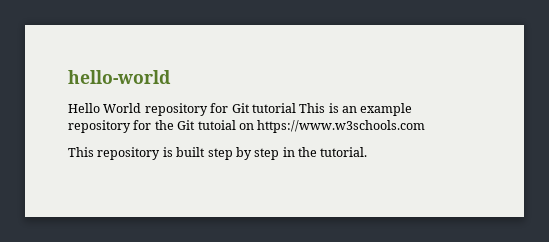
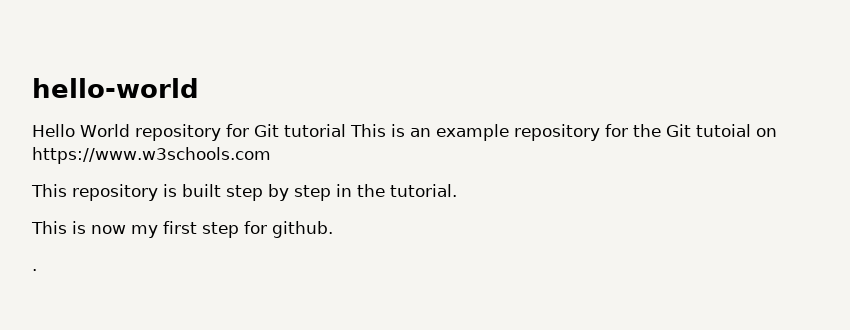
(368, 152) none -> [31,221,333,238] [32,269,37,271] // This is now my first step for github. // .

